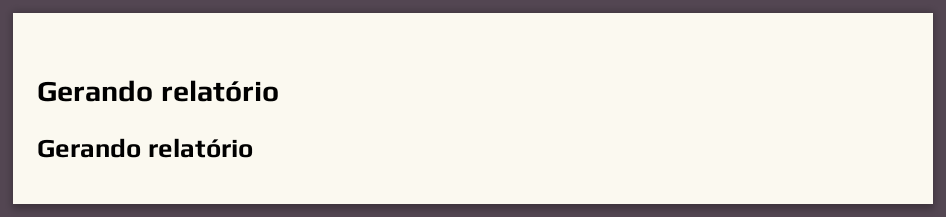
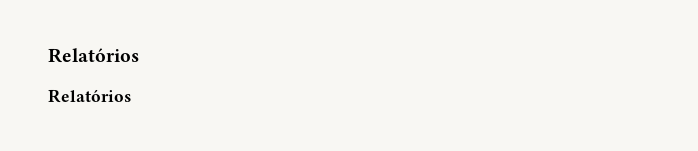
[37,80,279,102] [37,138,254,158] Gerando relatório // Gerando relatório -> [48,48,139,63] [48,89,131,103] Relatórios // Relatórios

